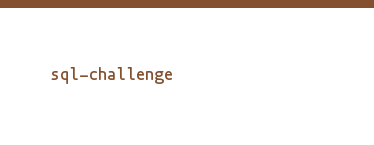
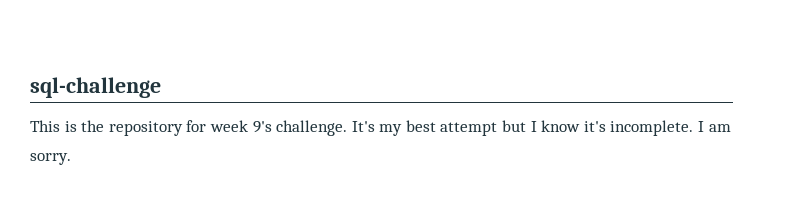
(173, 75) none -> [30,120,731,136] [30,153,71,165] // This is the repository for week 9's challenge. It's my best attempt but I know it's incomplete. I am sorry.

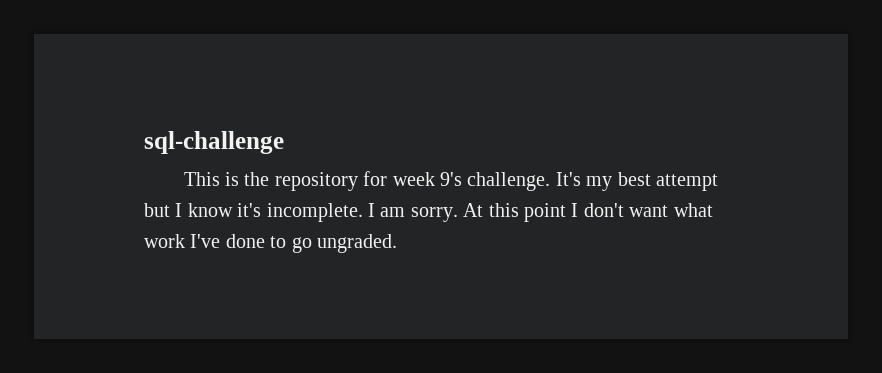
(71, 159) none -> [463,203,713,222] [144,234,397,253] At this point I don't want what work I've done to go ungraded.

